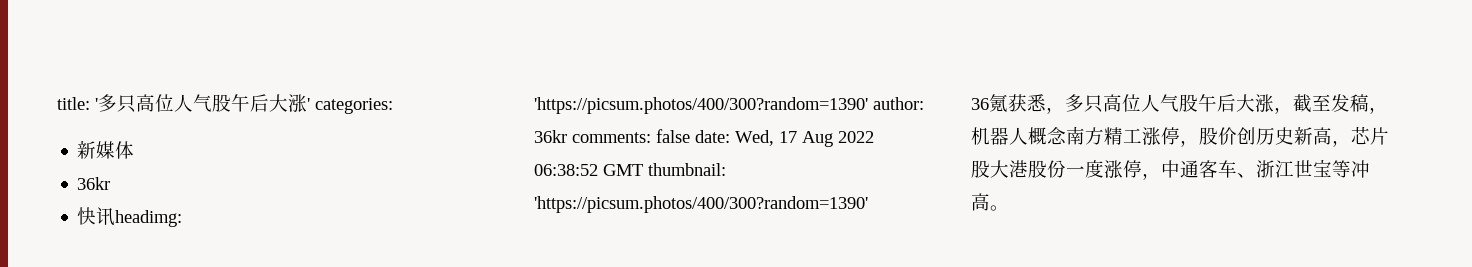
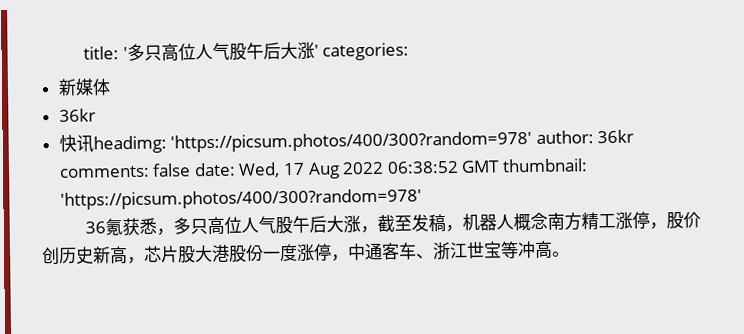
[534,97,869,114] 'https://picsum.photos/400/300?random=1390' -> [170,130,533,153] 'https://picsum.photos/400/300?random=978'
[534,196,869,213] 'https://picsum.photos/400/300?random=1390' -> [59,188,422,210] 'https://picsum.photos/400/300?random=978'

